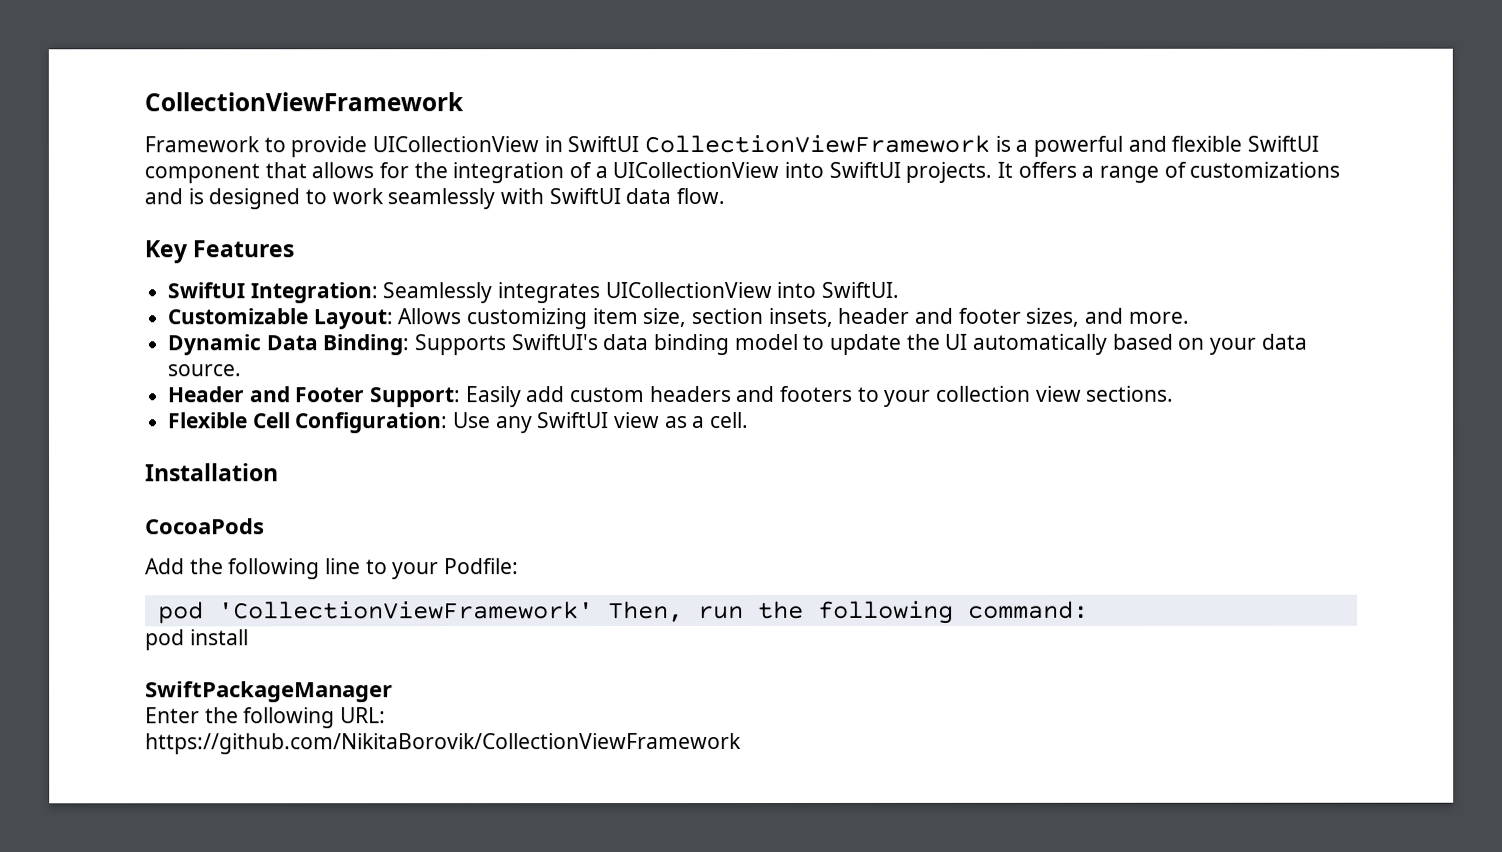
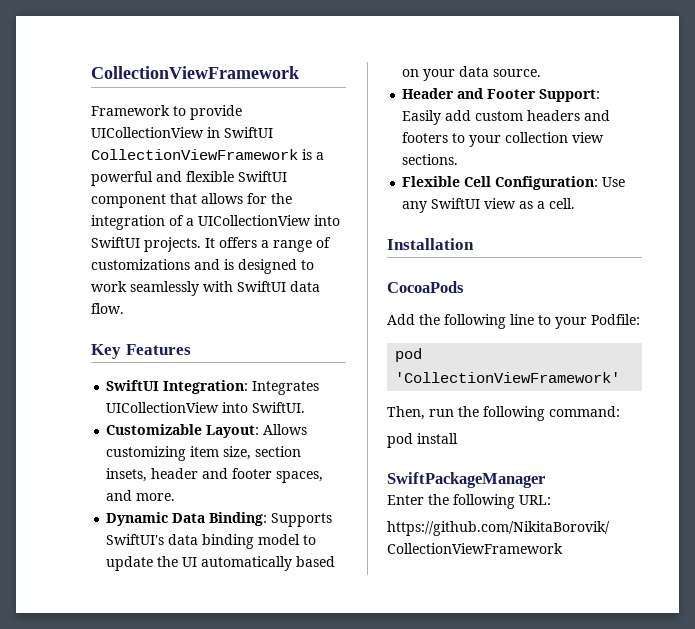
[382,282,601,304] Seamlessly integrates -> [252,381,320,395] Integrates
[1025,307,1080,327] sizes, -> [276,471,324,483] spaces,
(594, 610) none -> (621, 377) //

